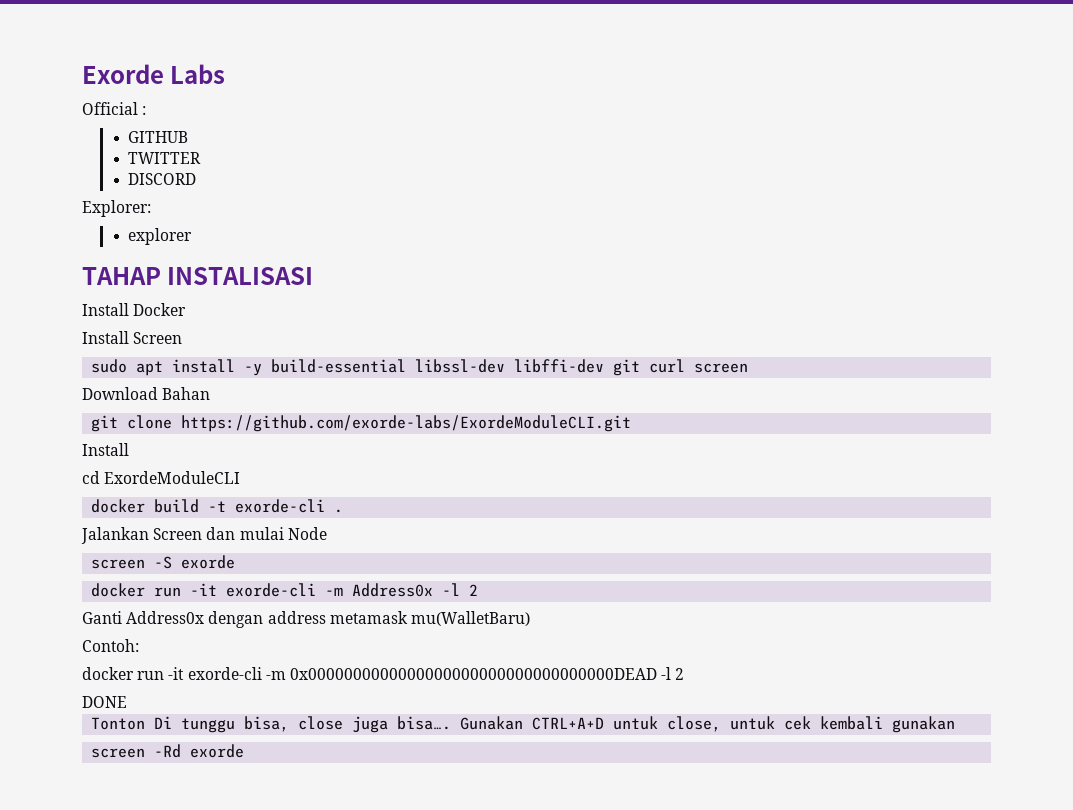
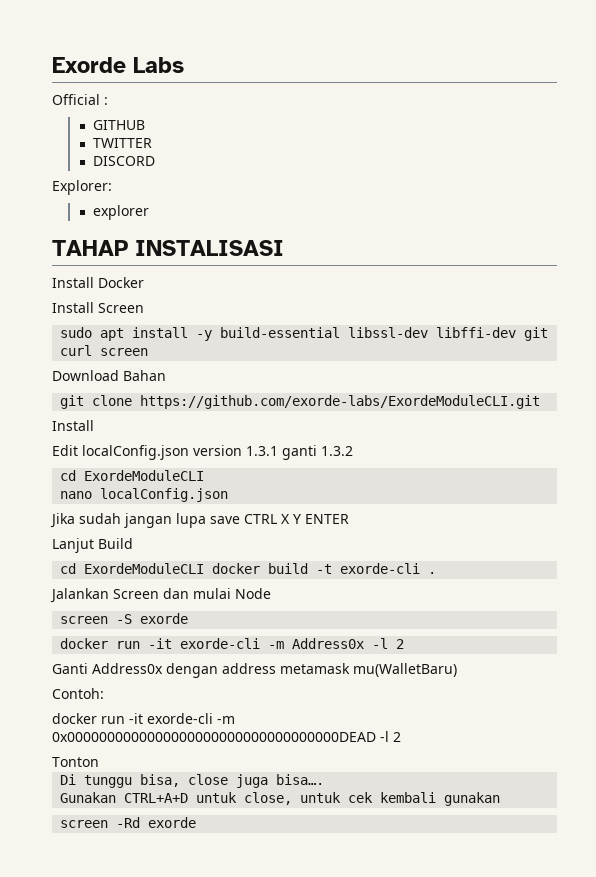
[82,471,241,484] cd ExordeModuleCLI // -> [52,445,353,460] [60,470,205,481] [60,488,229,502] [50,513,349,528] [52,538,133,553] [60,563,205,574] Edit localConfig.json version 1.3.1 ganti 1.3.2 // cd ExordeModuleCLI // nano localConfig.json // Jika sudah jangan lupa save CTRL X Y ENTER // Lanjut Build // cd ExordeModuleCLI
[82,696,127,708] [91,717,146,730] DONE // Tonton -> [52,757,99,767] Tonton //
(452, 723) none -> (325, 779) //

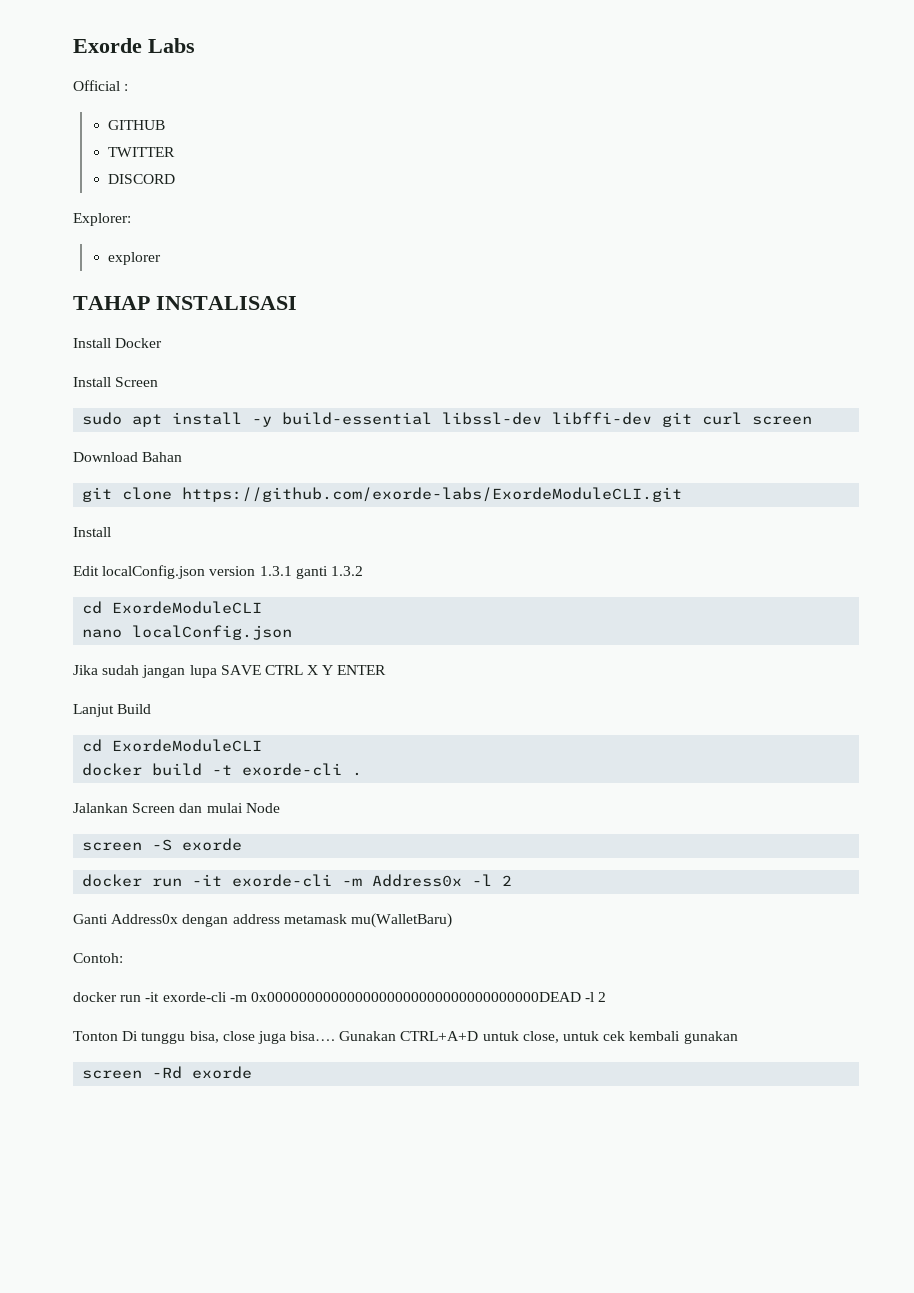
[210,516,240,524] save -> [220,665,261,675] SAVE
(205, 568) none -> (263, 745) //
(99, 762) // -> (118, 1036) none
(325, 779) // -> (336, 1036) none

